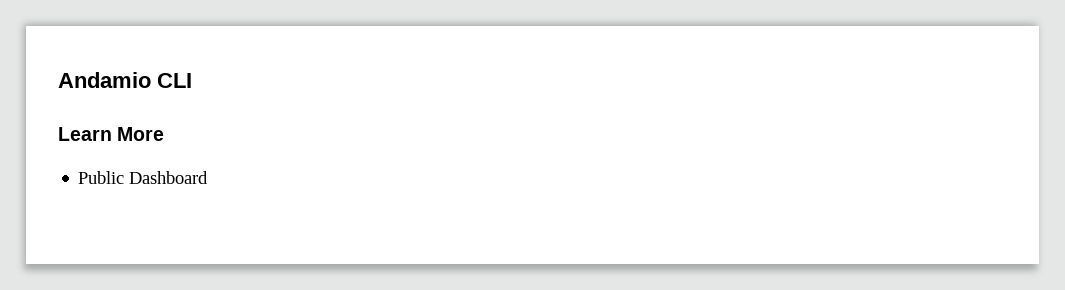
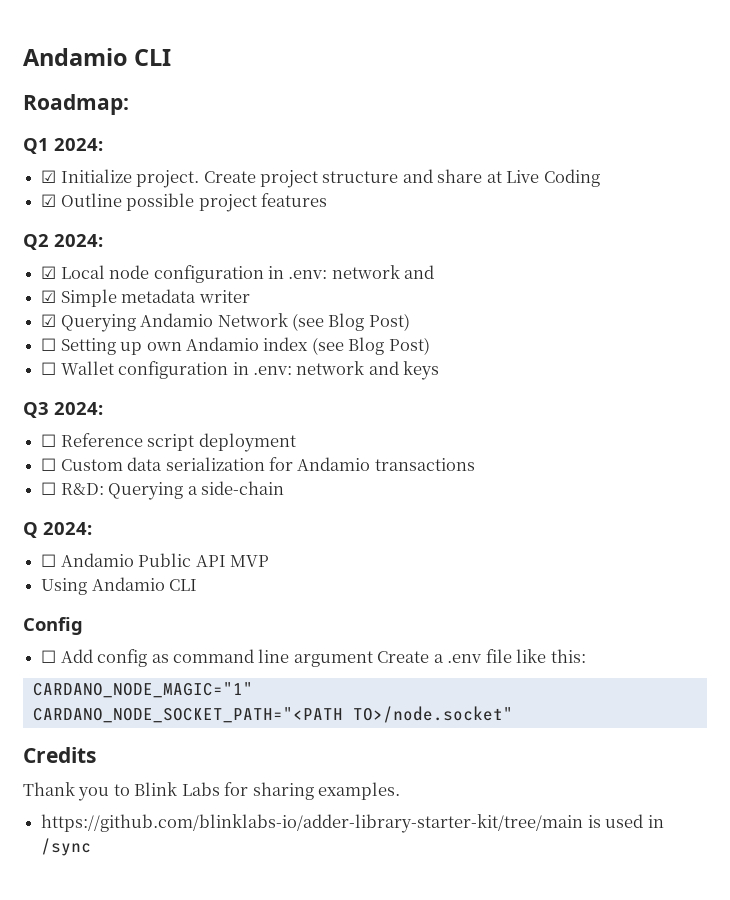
[58,72,192,88] [58,127,165,141] [78,171,209,184] Andamio CLI // Learn More // Public Dashboard -> [23,48,172,66] [23,94,129,115] [23,138,103,154] [41,169,600,188] [41,193,327,212] [23,234,103,250] [41,265,435,283] [41,289,250,307] [41,313,410,332] [41,337,430,355] [41,361,440,380] [23,402,103,418] [41,433,296,452] [41,457,475,471] [41,481,284,500] [23,522,92,538] [41,553,269,567] [41,577,198,595] [23,617,83,635] [41,649,586,667] [32,682,253,698] [32,706,513,723] [23,747,96,763] [23,782,401,801] [41,814,664,833] [41,838,92,856] Andamio CLI // Roadmap: // Q1 2024: // ☑ Initialize project. Create project structure and share at Live Coding // ☑ Outline possible project features // Q2 2024: // ☑ Local node configuration in .env: network and // ☑ Simple metadata writer // ☑ Querying Andamio Network (see Blog Post) // ☐ Setting up own Andamio index (see Blog Post) // ☐ Wallet configuration in .env: network and keys // Q3 2024: // ☐ Reference script deployment // ☐ Custom data serialization for Andamio transactions // ☐ R&D: Querying a side-chain // Q 2024: // ☐ Andamio Public API MVP // Using Andamio CLI // Config // ☐ Add config as command line argument Create a .env file like this: // CARDANO_NODE_MAGIC="1" // CARDANO_NODE_SOCKET_PATH="<PATH TO>/node.socket" // Credits // Thank you to Blink Labs for sharing examples. // https://github.com/blinklabs-io/adder-library-starter-kit/tree/main is used in /sync

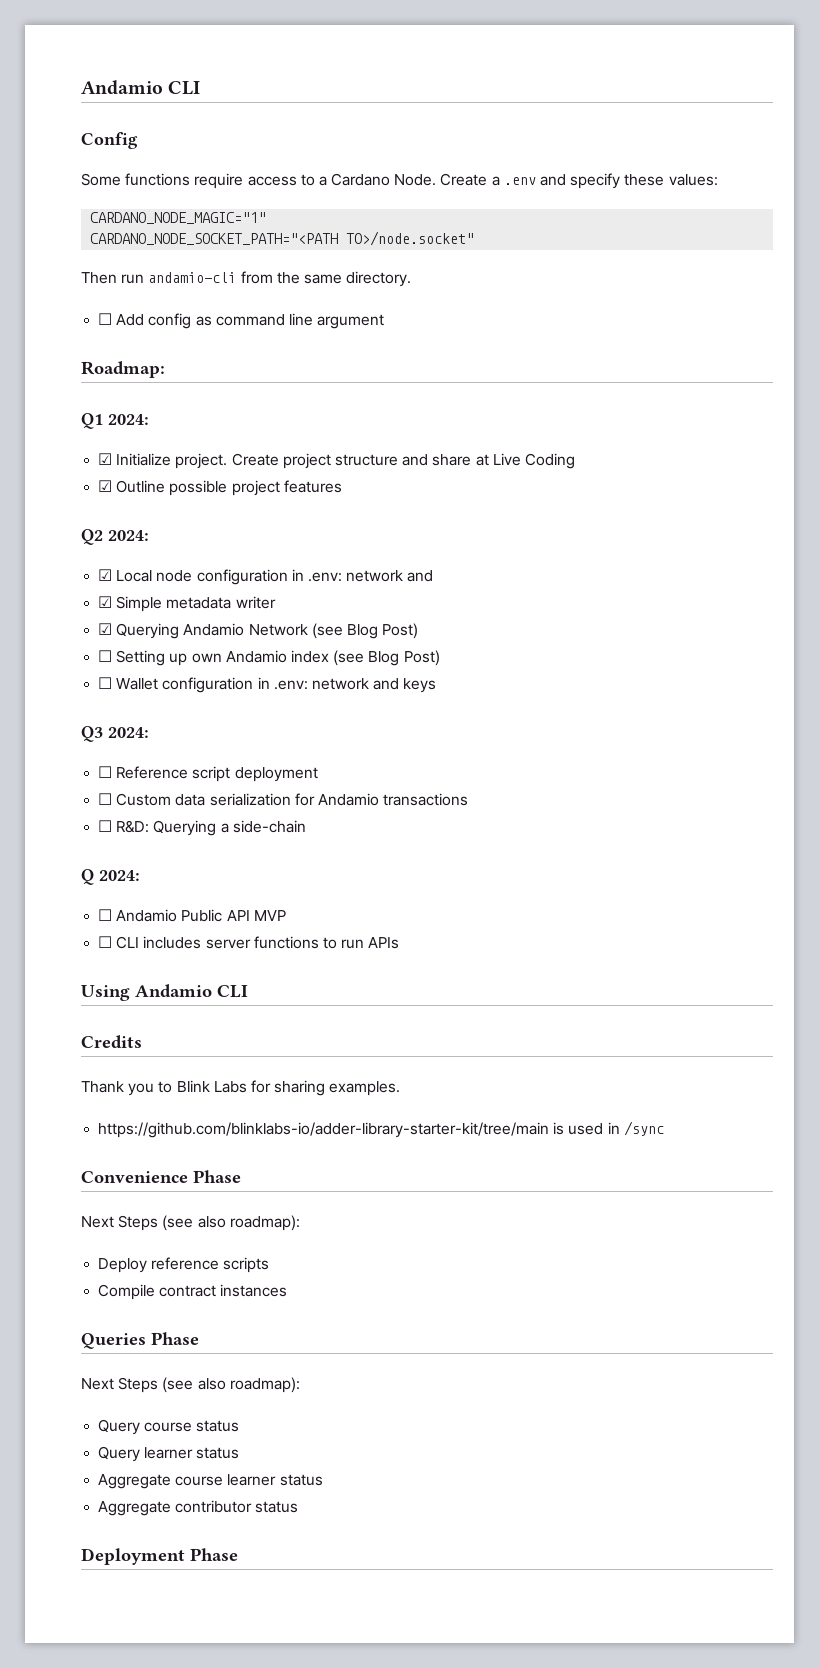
[23,48,172,66] Andamio CLI -> [81,80,201,95] [81,132,138,149] [81,173,718,189] [90,212,267,224] [90,231,475,246] [81,271,412,287] [98,313,385,329] Andamio CLI // Config // Some functions require access to a Cardano Node. Create a .env and specify these values: // CARDANO_NODE_MAGIC="1" // CARDANO_NODE_SOCKET_PATH="<PATH TO>/node.socket" // Then run andamio-cli from the same directory. // ☐ Add config as command line argument
[41,577,198,595] [23,617,83,635] [41,649,586,667] [32,682,253,698] [32,706,513,723] Using Andamio CLI // Config // ☐ Add config as command line argument Create a .env file like this: // CARDANO_NODE_MAGIC="1" // CARDANO_NODE_SOCKET_PATH="<PATH TO>/node.socket" -> [98,936,400,949] [81,984,248,1001] ☐ CLI includes server functions to run APIs // Using Andamio CLI
(92, 847) none -> [81,1170,241,1183] [81,1215,300,1231] [98,1257,270,1273] [98,1284,288,1300] [81,1332,199,1349] [81,1377,300,1393] [98,1419,240,1435] [98,1446,240,1462] [98,1474,323,1489] [98,1500,299,1516] [81,1548,238,1565] // Convenience Phase // Next Steps (see also roadmap): // Deploy reference scripts // Compile contract instances // Queries Phase // Next Steps (see also roadmap): // Query course status // Query learner status // Aggregate course learner status // Aggregate contributor status // Deployment Phase

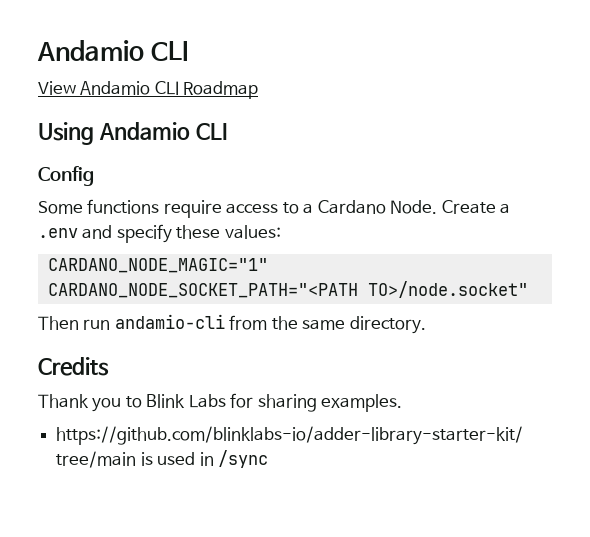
[81,80,201,95] Andamio CLI -> [37,40,189,61] [38,81,259,99] [38,122,227,145] Andamio CLI // View Andamio CLI Roadmap // Using Andamio CLI
[98,313,385,329] [81,361,165,378] [81,413,149,429] [98,453,575,469] [98,480,342,496] [81,529,149,545] [98,569,434,585] [98,596,276,612] [98,623,419,639] [98,650,440,666] [98,677,437,693] [81,726,149,742] [98,766,318,782] [98,793,469,806] [98,820,306,836] [81,869,140,885] [98,909,286,922] [98,936,400,949] [81,984,248,1001] // ☐ Add config as command line argument // Roadmap: // Q1 2024: // ☑ Initialize project. Create project structure and share at Live Coding // ☑ Outline possible project features // Q2 2024: // ☑ Local node configuration in .env: network and // ☑ Simple metadata writer // ☑ Querying Andamio Network (see Blog Post) // ☐ Setting up own Andamio index (see Blog Post) // ☐ Wallet configuration in .env: network and keys // Q3 2024: // ☐ Reference script deployment // ☐ Custom data serialization for Andamio transactions // ☐ R&D: Querying a side-chain // Q 2024: // ☐ Andamio Public API MVP // ☐ CLI includes server functions to run APIs // Using Andamio CLI -> (426, 325) none
[81,1170,241,1183] [81,1215,300,1231] [98,1257,270,1273] [98,1284,288,1300] [81,1332,199,1349] [81,1377,300,1393] [98,1419,240,1435] [98,1446,240,1462] [98,1474,323,1489] [98,1500,299,1516] [81,1548,238,1565] // Convenience Phase // Next Steps (see also roadmap): // Deploy reference scripts // Compile contract instances // Queries Phase // Next Steps (see also roadmap): // Query course status // Query learner status // Aggregate course learner status // Aggregate contributor status // Deployment Phase -> (268, 459) none

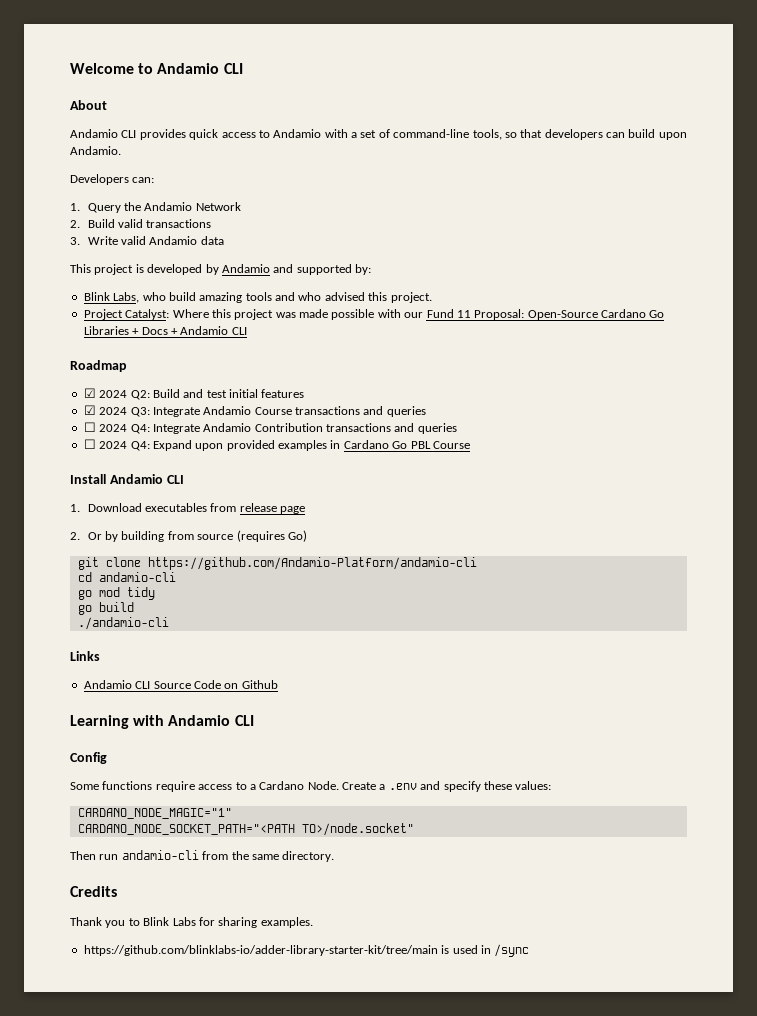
[37,40,189,61] [38,81,259,99] [38,122,94,145] Andamio CLI // View Andamio CLI Roadmap // Using -> [70,63,243,74] [70,100,107,110] [70,129,687,140] [70,146,121,155] [70,174,155,185] [70,202,241,213] [70,219,212,228] [70,236,224,245] [70,264,371,275] [83,292,432,303] [83,309,665,320] [83,326,247,335] [70,360,127,372] [83,388,305,400] [83,405,426,417] [83,422,457,434] [83,439,470,451] [70,474,184,484] [70,503,306,514] [70,530,307,542] [77,557,477,570] [77,572,176,582] [77,587,155,600] [77,602,134,615] [77,617,169,630] [70,651,100,661] [83,680,278,689] [70,715,165,729] Welcome to Andamio CLI // About // Andamio CLI provides quick access to Andamio with a set of command-line tools, so that developers can build upon Andamio. // Developers can: // 1. Query the Andamio Network // 2. Build valid transactions // 3. Write valid Andamio data // This project is developed by Andamio and supported by: // Blink Labs, who build amazing tools and who advised this project. // Project Catalyst: Where this project was made possible with our Fund 11 Proposal: Open-Source Cardano Go Libraries + Docs + Andamio CLI // Roadmap // ☑ 2024 Q2: Build and test initial features // ☑ 2024 Q3: Integrate Andamio Course transactions and queries // ☐ 2024 Q4: Integrate Andamio Contribution transactions and queries // ☐ 2024 Q4: Expand upon provided examples in Cardano Go PBL Course // Install Andamio CLI // 1. Download executables from release page // 2. Or by building from source (requires Go) // git clone https://github.com/Andamio-Platform/andamio-cli // cd andamio-cli // go mod tidy // go build // ./andamio-cli // Links // Andamio CLI Source Code on Github // Learning with

